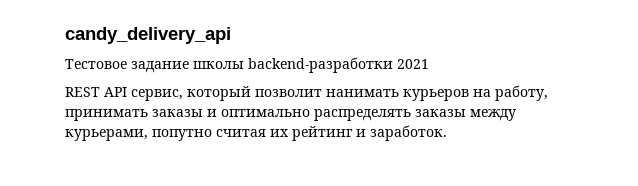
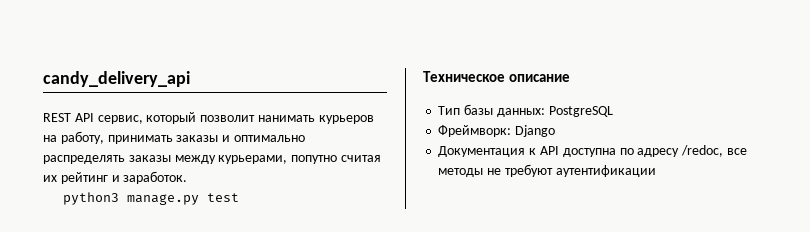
[65,57,429,73] // Тестовое задание школы backend-разработки 2021 -> (190, 79) none
(447, 133) none -> [62,192,239,205] [423,71,571,82] [438,104,613,117] [438,125,556,137] [438,145,747,157] [438,164,656,177] // python3 manage.py test // Техническое описание // Тип базы данных: PostgreSQL // Фреймворк: Django // Документация к API доступна по адресу /redoc, все методы не требуют аутентификации

